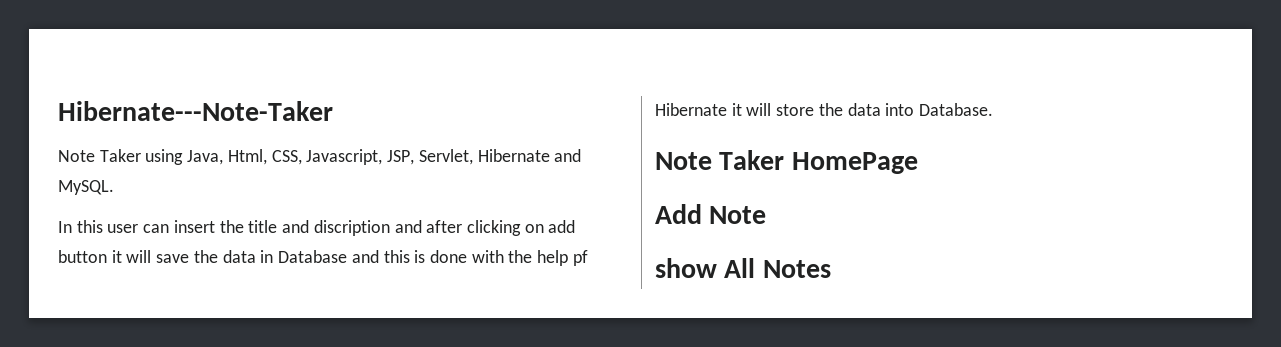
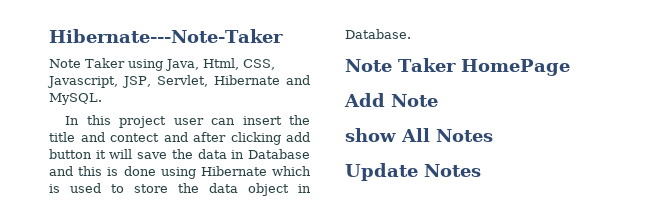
(103, 226) none -> [119,116,167,128] project
[313,220,390,236] discription -> [110,133,159,142] contect
[524,224,544,233] on -> (281, 138) none
[471,250,588,266] [655,103,772,116] with the help pf Hibernate it will -> [160,166,311,179] [49,183,124,193] using Hibernate which is used to
[885,103,915,116] into -> [248,183,311,196] object in
(831, 269) none -> [345,163,481,181] // Update Notes

